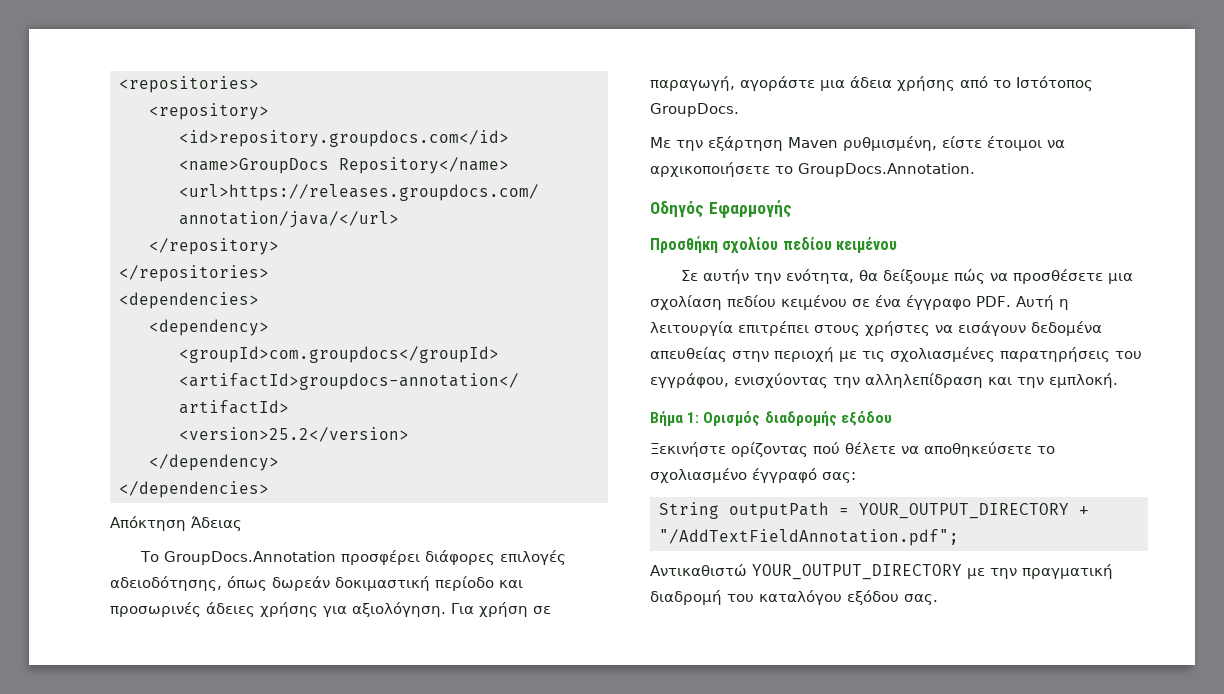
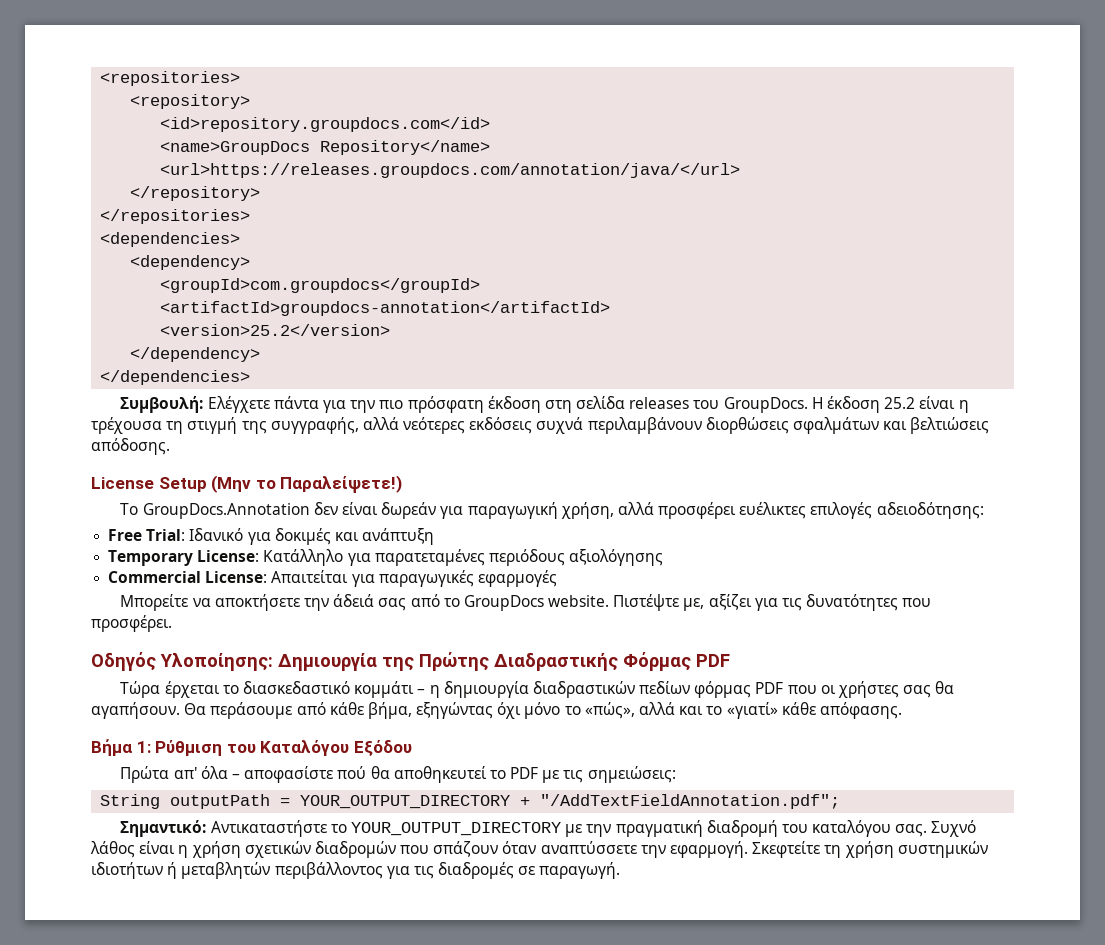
[110,516,242,531] [139,550,566,565] [110,576,523,591] [110,602,551,617] [650,76,1093,91] [650,103,739,117] [650,136,1065,151] [650,162,975,177] [650,200,792,218] [650,236,897,254] [680,269,1133,284] [650,295,1069,310] [650,321,1102,336] [650,347,1142,362] [650,373,1118,388] [650,411,892,426] [650,442,1055,457] [650,468,856,483] Απόκτηση Άδειας // Το GroupDocs.Annotation προσφέρει διάφορες επιλογές αδειοδότησης, όπως δωρεάν δοκιμαστική περίοδο και προσωρινές άδειες χρήσης για αξιολόγηση. Για χρήση σε παραγωγή, αγοράστε μια άδεια χρήσης από το Ιστότοπος GroupDocs. // Με την εξάρτηση Maven ρυθμισμένη, είστε έτοιμοι να αρχικοποιήσετε το GroupDocs.Annotation. // Οδηγός Εφαρμογής // Προσθήκη σχολίου πεδίου κειμένου // Σε αυτήν την ενότητα, θα δείξουμε πώς να προσθέσετε μια σχολίαση πεδίου κειμένου σε ένα έγγραφο PDF. Αυτή η λειτουργία επιτρέπει στους χρήστες να εισάγουν δεδομένα απευθείας στην περιοχή με τις σχολιασμένες παρατηρήσεις του εγγράφου, ενισχύοντας την αλληλεπίδραση και την εμπλοκή. // Βήμα 1: Ορισμός διαδρομής εξόδου // Ξεκινήστε ορίζοντας πού θέλετε να αποθηκεύσετε το σχολιασμένο έγγραφό σας: -> [120,396,969,413] [91,417,990,434] [91,438,170,455] [91,475,403,493] [120,502,984,519] [108,528,435,545] [108,549,664,566] [108,570,557,587] [120,594,932,611] [91,615,172,632] [91,652,730,671] [120,681,955,698] [91,702,902,719] [91,739,412,756] [120,766,676,783] Συμβουλή: Ελέγχετε πάντα για την πιο πρόσφατη έκδοση στη σελίδα releases του GroupDocs. Η έκδοση 25.2 είναι η τρέχουσα τη στιγμή της συγγραφής, αλλά νεότερες εκδόσεις συχνά περιλαμβάνουν διορθώσεις σφαλμάτων και βελτιώσεις απόδοσης. // License Setup (Μην το Παραλείψετε!) // Το GroupDocs.Annotation δεν είναι δωρεάν για παραγωγική χρήση, αλλά προσφέρει ευέλικτες επιλογές αδειοδότησης: // Free Trial: Ιδανικό για δοκιμές και ανάπτυξη // Temporary License: Κατάλληλο για παρατεταμένες περιόδους αξιολόγησης // Commercial License: Απαιτείται για παραγωγικές εφαρμογές // Μπορείτε να αποκτήσετε την άδειά σας από το GroupDocs website. Πιστέψτε με, αξίζει για τις δυνατότητες που προσφέρει. // Οδηγός Υλοποίησης: Δημιουργία της Πρώτης Διαδραστικής Φόρμας PDF // Τώρα έρχεται το διασκεδαστικό κομμάτι – η δημιουργία διαδραστικών πεδίων φόρμας PDF που οι χρήστες σας θα αγαπήσουν. Θα περάσουμε από κάθε βήμα, εξηγώντας όχι μόνο το «πώς», αλλά και το «γιατί» κάθε απόφασης. // Βήμα 1: Ρύθμιση του Καταλόγου Εξόδου // Πρώτα απ' όλα – αποφασίστε πού θα αποθηκευτεί το PDF με τις σημειώσεις:
[650,564,747,576] Αντικαθιστώ -> [120,820,347,837] Σημαντικό: Αντικαταστήστε το
[847,590,938,605] εξόδου σας. -> [895,820,977,837] [90,841,988,858] [91,862,621,879] σας. Συχνό λάθος είναι η χρήση σχετικών διαδρομών που σπάζουν όταν αναπτύσσετε την εφαρμογή. Σκεφτείτε τη χρήση συστημικών ιδιοτήτων ή μεταβλητών περιβάλλοντος για τις διαδρομές σε παραγωγή.

